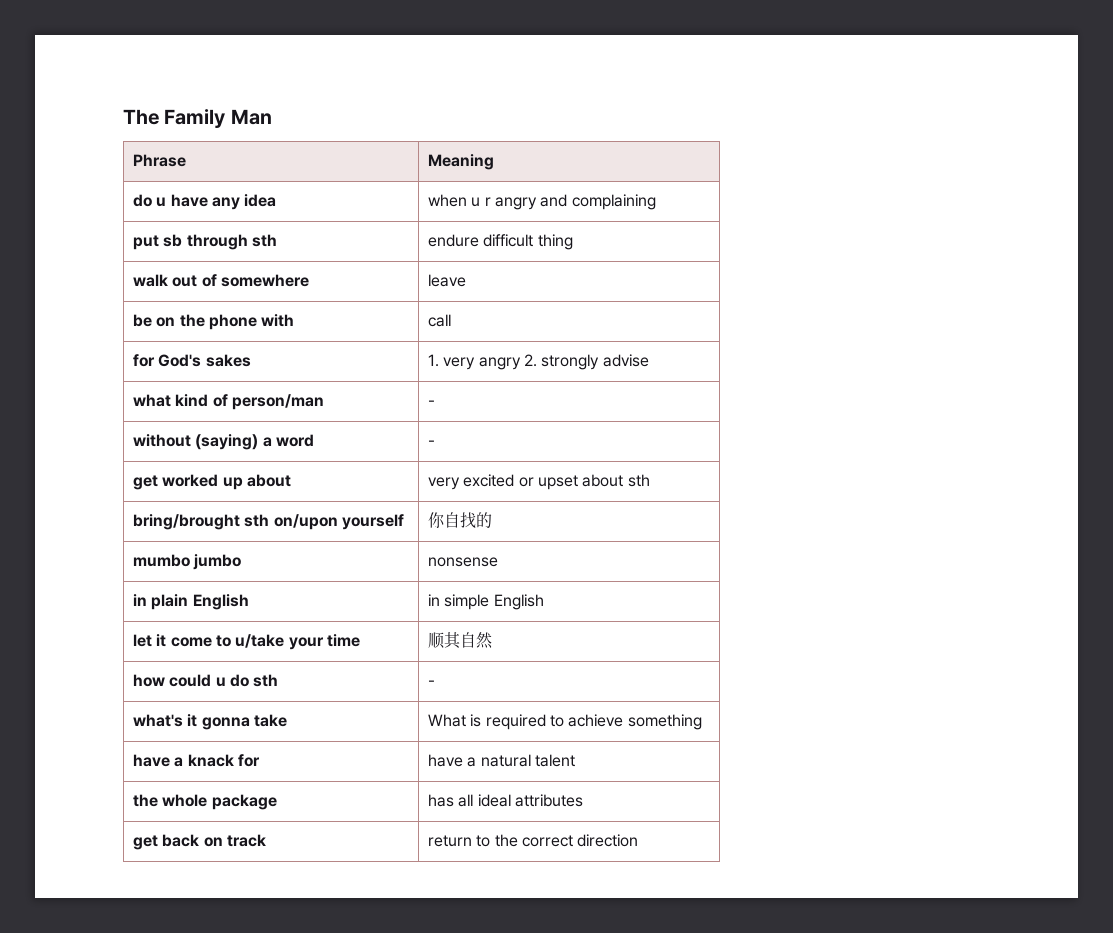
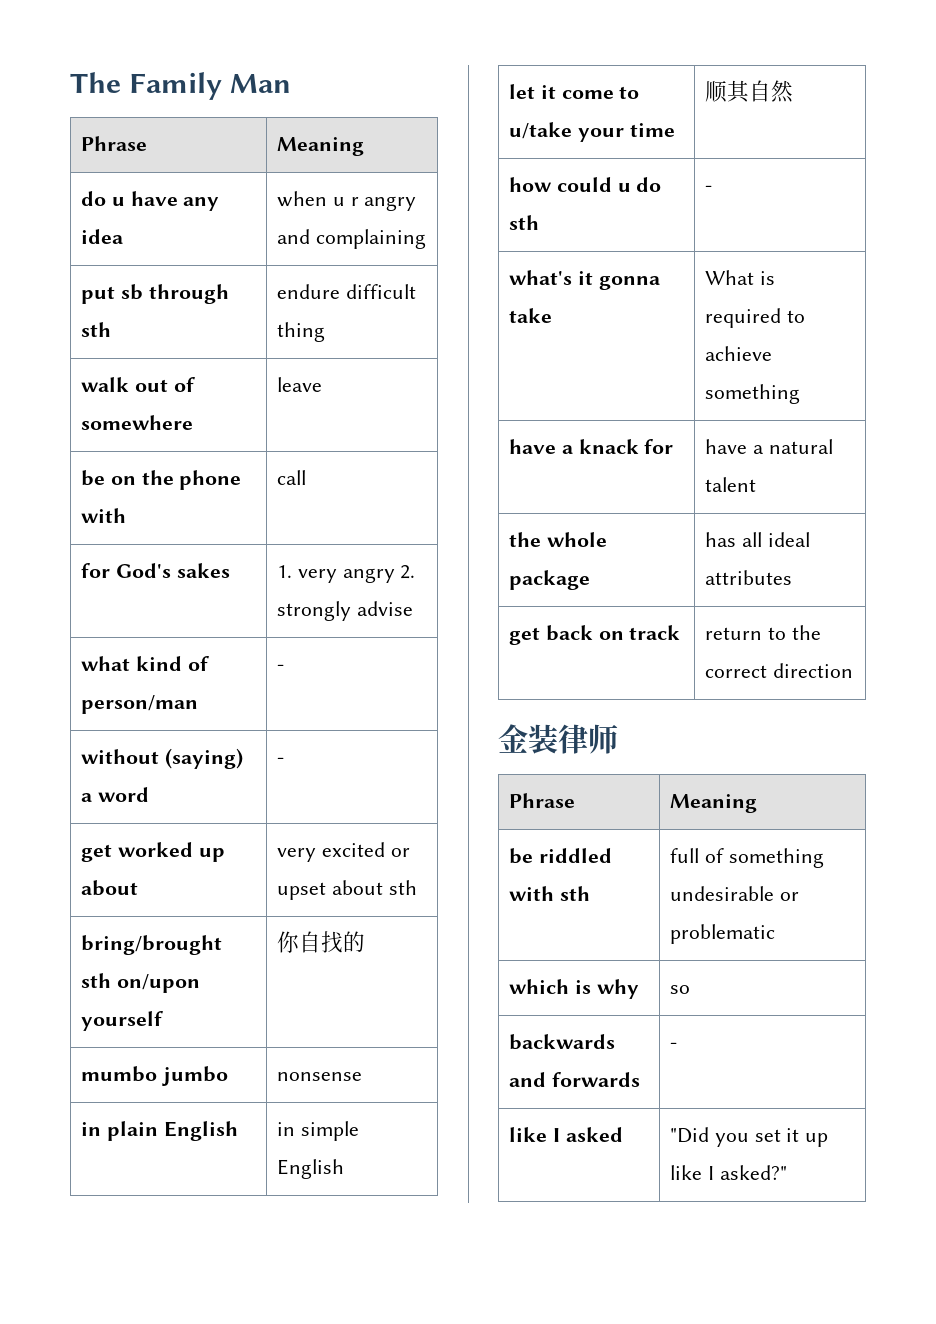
(639, 840) none -> [498,724,618,754] [508,793,575,808] [669,794,757,813] [508,848,612,864] [508,886,590,901] [669,848,824,868] [669,886,799,901] [669,924,775,944] [508,979,639,999] [669,985,690,994] [508,1034,615,1050] [508,1072,640,1087] [669,1042,677,1049] [508,1127,623,1142] [669,1127,829,1147] [669,1165,787,1180] // 金装律师 // Phrase | Meaning // be riddled with sth | full of something undesirable or problematic // which is why | so // backwards and forwards | - // like I asked | "Did you set it up like I asked?"

